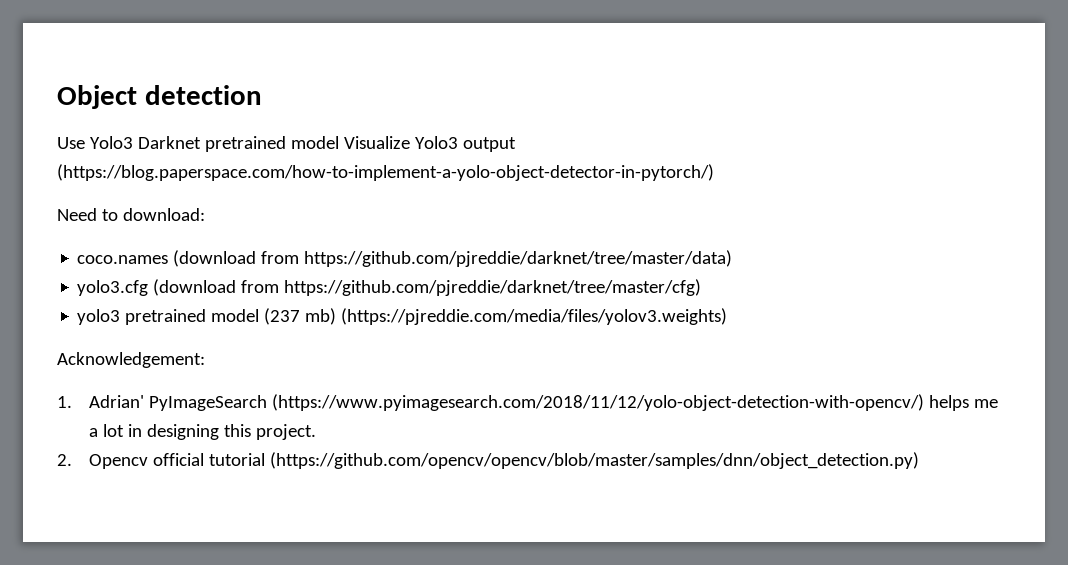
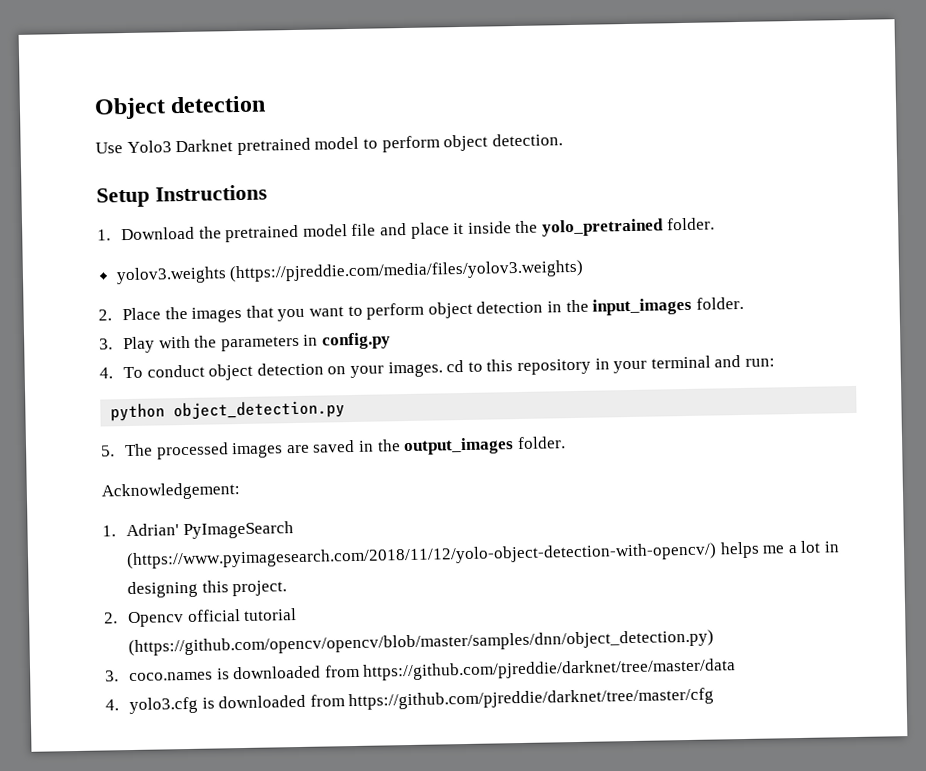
[343,136,516,152] [57,164,714,181] [57,208,205,221] [77,250,733,267] [77,279,702,296] [77,308,728,325] Visualize Yolo3 output (https://blog.paperspace.com/how-to-implement-a-yolo-object-detector-in-pytorch/) // Need to download: // coco.names (download from https://github.com/pjreddie/darknet/tree/master/data) // yolo3.cfg (download from https://github.com/pjreddie/darknet/tree/master/cfg) // yolo3 pretrained model (237 mb) (https://pjreddie.com/media/files/yolov3.weights) -> [362,133,563,153] [96,184,267,208] [97,217,715,243] [115,259,585,285] [98,296,744,323] [99,332,392,354] [99,354,775,381] [110,400,346,422] [101,436,566,460] to perform object detection. // Setup Instructions // 1. Download the pretrained model file and place it inside the yolo_pretrained folder. // yolov3.weights (https://pjreddie.com/media/files/yolov3.weights) // 2. Place the images that you want to perform object detection in the input_images folder. // 3. Play with the parameters in config.py // 4. To conduct object detection on your images. cd to this repository in your terminal and run: // python object_detection.py // 5. The processed images are saved in the output_images folder.
(919, 460) none -> [105,658,737,682] [105,687,715,715] // 3. coco.names is downloaded from https://github.com/pjreddie/darknet/tree/master/data // 4. yolo3.cfg is downloaded from https://github.com/pjreddie/darknet/tree/master/cfg

